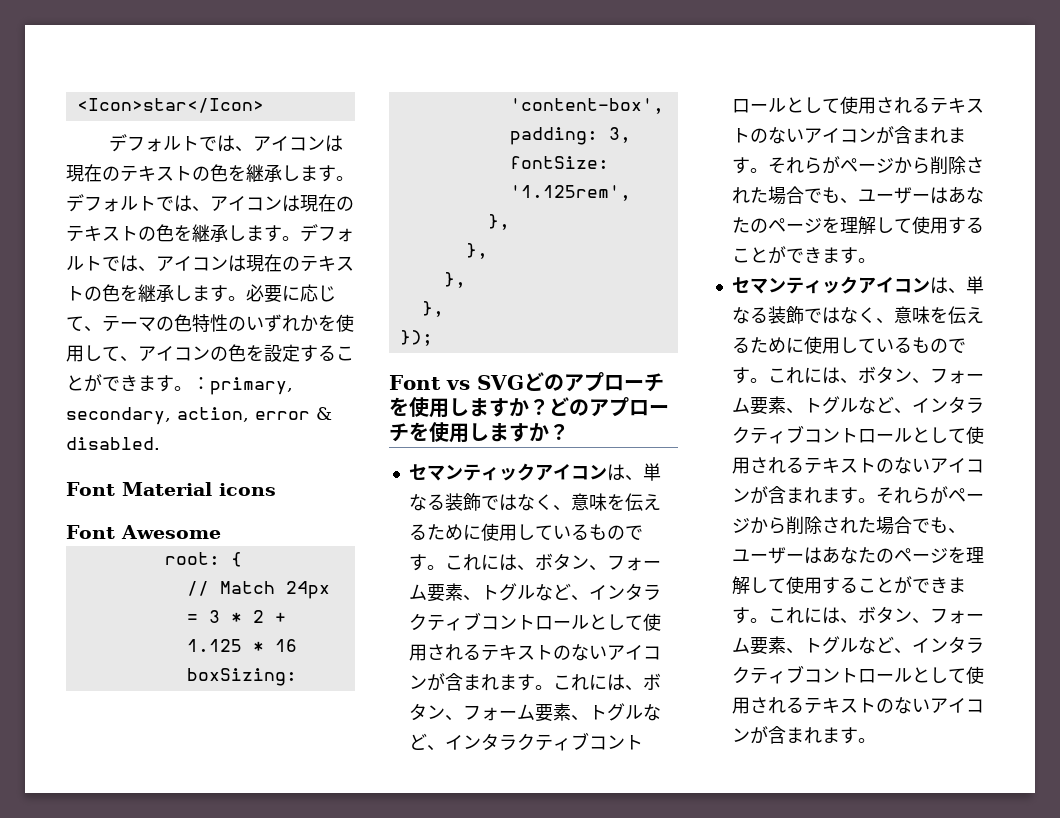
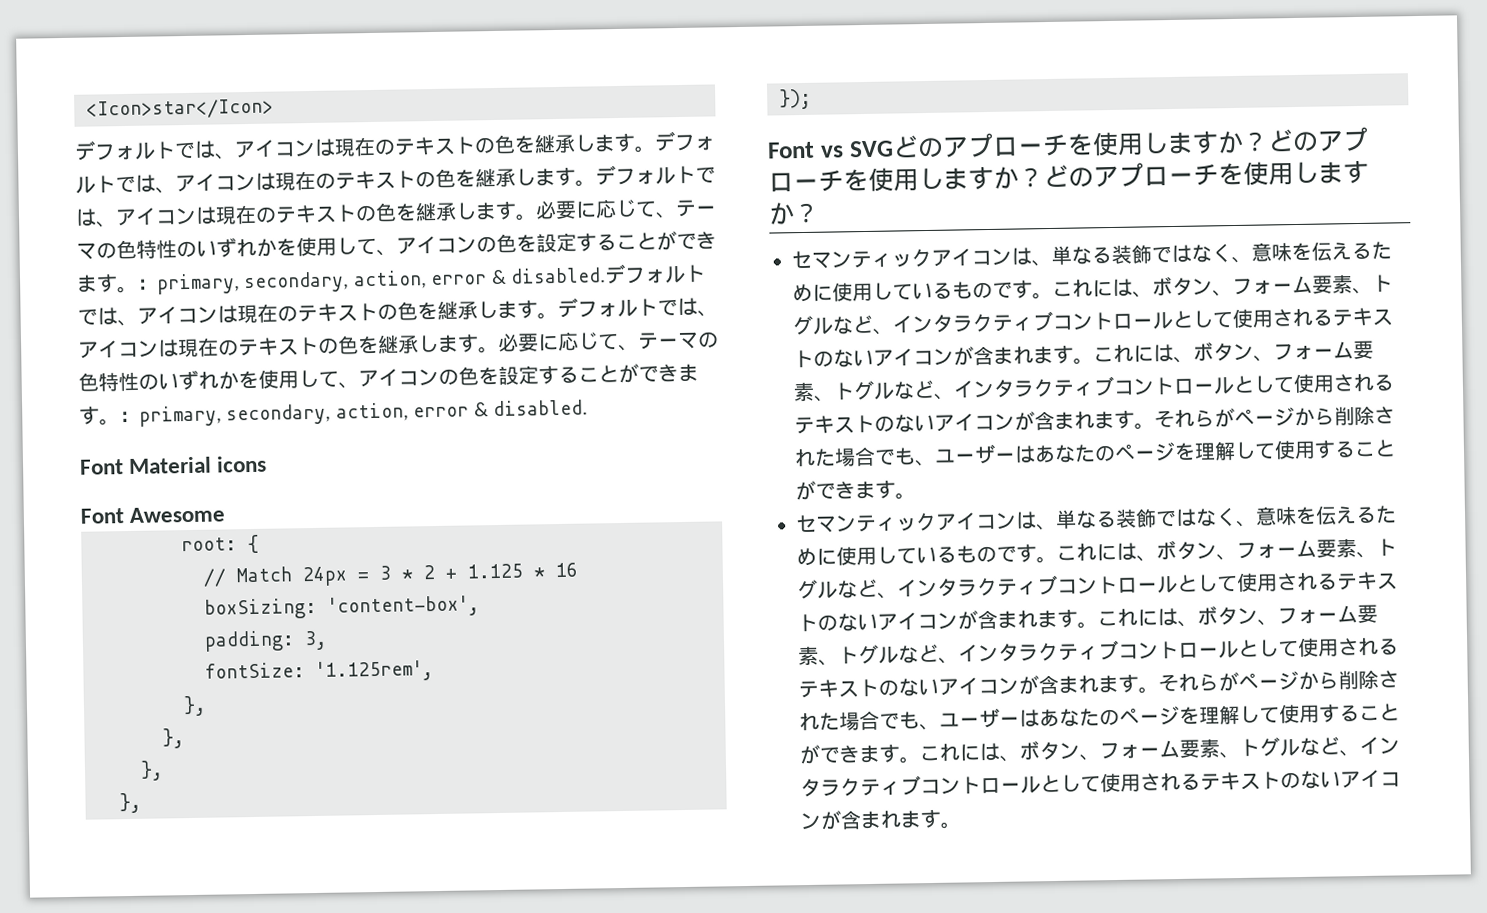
(160, 443) none -> [603,263,706,285] [77,297,718,327] [78,331,719,359] [78,363,699,392] [79,399,588,427] デフォルトでは、アイコンは現在のテキストの色を継承します。デフォルトでは、アイコンは現在のテキストの色を継承します。必要に応じて、テーマの色特性のいずれかを使用して、アイコンの色を設定することができます。：primary, secondary, action, error & disabled.
(569, 432) none -> [1043,160,1369,188] [768,202,820,225] どのアプローチを使用しますか？
(876, 500) none -> [1097,604,1378,627] [798,637,1399,666] [798,674,1159,699] これには、ボタン、フォーム要素、トグルなど、インタラクティブコントロールとして使用されるテキストのないアイコンが含まれます。

